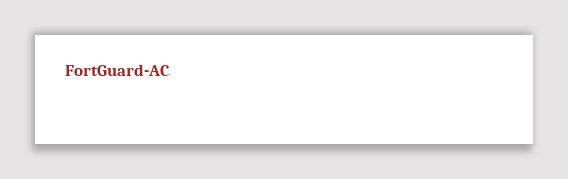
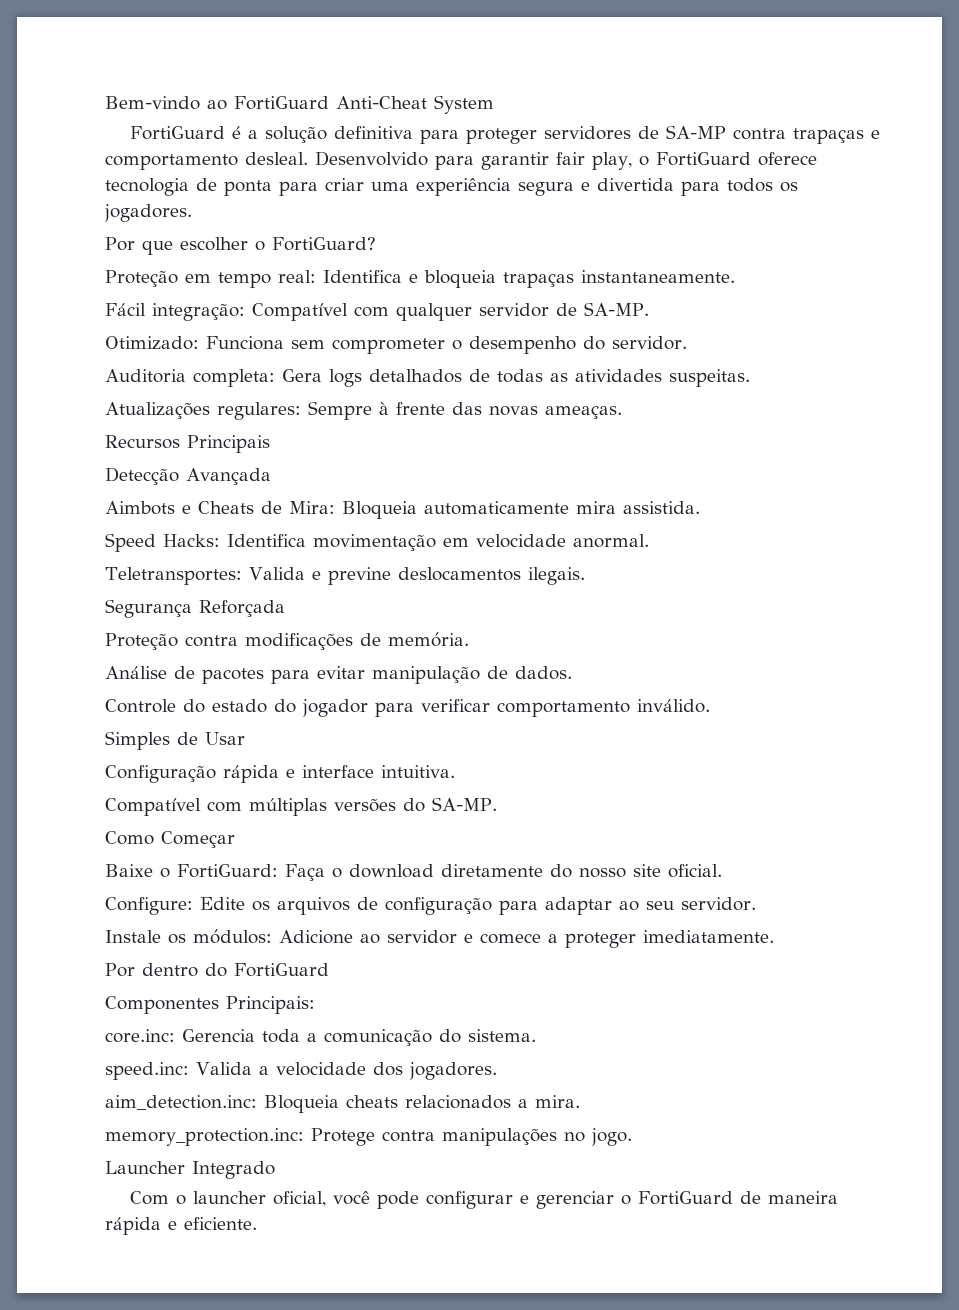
[65,64,170,76] FortGuard-AC -> [105,95,494,114] [129,125,880,144] [105,151,817,170] [105,178,798,196] [104,204,192,222] [105,237,376,255] [105,270,735,288] [105,302,649,321] [105,336,687,354] [105,369,750,387] [105,401,622,420] [105,435,270,453] [105,467,271,485] [105,501,700,519] [105,533,649,552] [105,567,585,585] [105,599,285,618] [105,632,469,650] [105,666,572,684] [105,699,710,717] [105,731,245,750] [105,765,455,783] [105,797,497,816] [105,831,235,848] [105,864,722,881] [105,897,756,915] [105,929,774,948] [105,963,329,977] [105,996,315,1014] [105,1029,536,1046] [105,1062,497,1080] [105,1095,580,1113] [105,1128,632,1146] [105,1161,275,1179] [129,1191,838,1209] [105,1217,257,1235] Bem-vindo ao FortiGuard Anti-Cheat System // FortiGuard é a solução definitiva para proteger servidores de SA-MP contra trapaças e comportamento desleal. Desenvolvido para garantir fair play, o FortiGuard oferece tecnologia de ponta para criar uma experiência segura e divertida para todos os jogadores. // Por que escolher o FortiGuard? // Proteção em tempo real: Identifica e bloqueia trapaças instantaneamente. // Fácil integração: Compatível com qualquer servidor de SA-MP. // Otimizado: Funciona sem comprometer o desempenho do servidor. // Auditoria completa: Gera logs detalhados de todas as atividades suspeitas. // Atualizações regulares: Sempre à frente das novas ameaças. // Recursos Principais // Detecção Avançada // Aimbots e Cheats de Mira: Bloqueia automaticamente mira assistida. // Speed Hacks: Identifica movimentação em velocidade anormal. // Teletransportes: Valida e previne deslocamentos ilegais. // Segurança Reforçada // Proteção contra modificações de memória. // Análise de pacotes para evitar manipulação de dados. // Controle do estado do jogador para verificar comportamento inválido. // Simples de Usar // Configuração rápida e interface intuitiva. // Compatível com múltiplas versões do SA-MP. // Como Começar // Baixe o FortiGuard: Faça o download diretamente do nosso site oficial. // Configure: Edite os arquivos de configuração para adaptar ao seu servidor. // Instale os módulos: Adicione ao servidor e comece a proteger imediatamente. // Por dentro do FortiGuard // Componentes Principais: // core.inc: Gerencia toda a comunicação do sistema. // speed.inc: Valida a velocidade dos jogadores. // aim_detection.inc: Bloqueia cheats relacionados a mira. // memory_protection.inc: Protege contra manipulações no jogo. // Launcher Integrado // Com o launcher oficial, você pode configurar e gerenciar o FortiGuard de maneira rápida e eficiente.

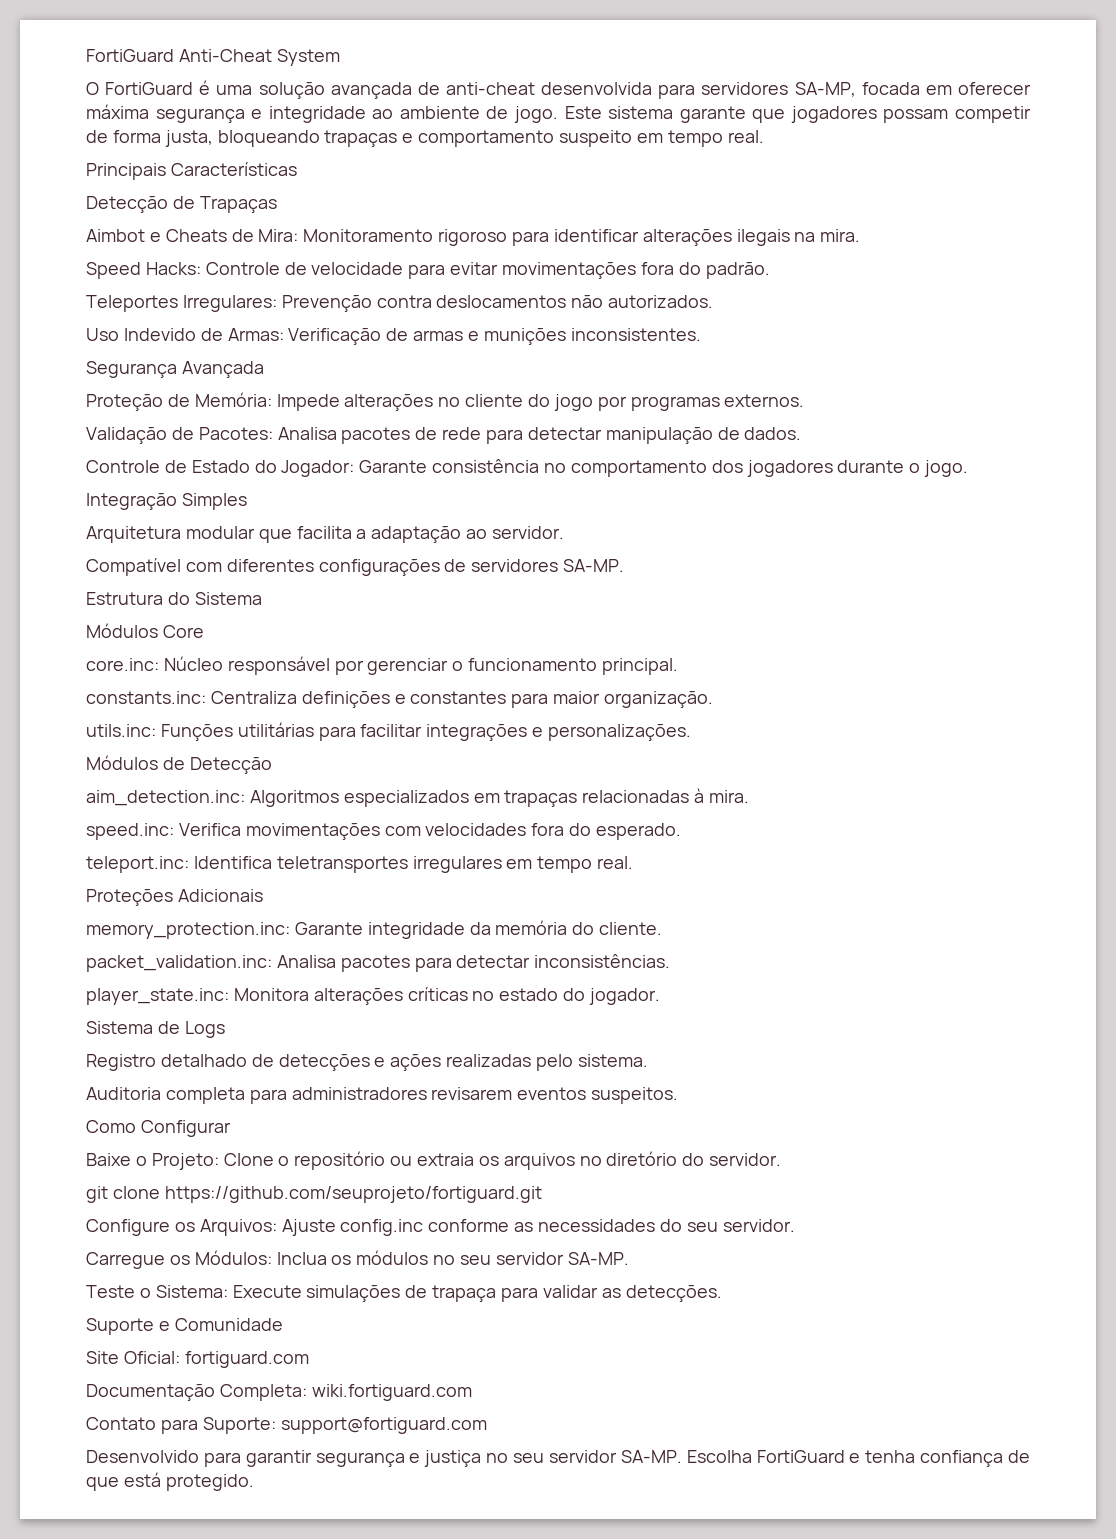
[105,96,227,110] Bem-vindo ao -> (86, 55) none
(494, 104) none -> [86,82,99,95] O
[247,125,880,144] [105,151,817,170] [105,178,798,196] [104,204,192,222] [105,237,376,255] [105,270,735,288] [105,302,649,321] [105,336,687,354] [105,369,750,387] [105,401,622,420] [105,435,180,449] a solução definitiva para proteger servidores de SA-MP contra trapaças e comportamento desleal. Desenvolvido para garantir fair play, o FortiGuard oferece tecnologia de ponta para criar uma experiência segura e divertida para todos os jogadores. // Por que escolher o FortiGuard? // Proteção em tempo real: Identifica e bloqueia trapaças instantaneamente. // Fácil integração: Compatível com qualquer servidor de SA-MP. // Otimizado: Funciona sem comprometer o desempenho do servidor. // Auditoria completa: Gera logs detalhados de todas as atividades suspeitas. // Atualizações regulares: Sempre à frente das novas ameaças. // Recursos -> [216,82,1031,99] [86,104,1031,123] [86,130,764,147] uma solução avançada de anti-cheat desenvolvida para servidores SA-MP, focada em oferecer máxima segurança e integridade ao ambiente de jogo. Este sistema garante que jogadores possam competir de forma justa, bloqueando trapaças e comportamento suspeito em tempo real. //
[105,467,271,485] [105,501,175,515] // Detecção Avançada // Aimbots -> [170,162,297,176] [86,196,277,213] [86,229,145,242] Características // Detecção de Trapaças // Aimbot
[342,501,700,519] [105,533,649,552] [105,567,585,585] Bloqueia automaticamente mira assistida. // Speed Hacks: Identifica movimentação em velocidade anormal. // Teletransportes: Valida e previne deslocamentos ilegais. -> [303,229,861,246] [86,262,770,279] [86,295,714,312] [86,328,701,345] Monitoramento rigoroso para identificar alterações ilegais na mira. // Speed Hacks: Controle de velocidade para evitar movimentações fora do padrão. // Teleportes Irregulares: Prevenção contra deslocamentos não autorizados. // Uso Indevido de Armas: Verificação de armas e munições inconsistentes.
[199,600,285,617] [105,632,469,650] [105,666,572,684] [105,699,710,717] [105,731,245,750] [105,765,455,783] [105,797,497,816] Reforçada // Proteção contra modificações de memória. // Análise de pacotes para evitar manipulação de dados. // Controle do estado do jogador para verificar comportamento inválido. // Simples de Usar // Configuração rápida e interface intuitiva. // Compatível com múltiplas versões do SA-MP. -> [181,361,264,378] [86,392,805,411] [86,427,802,444] [86,459,969,477] [86,493,247,510] [86,526,565,543] [86,558,625,576] [86,592,262,605] [86,623,204,638] [86,656,679,675] [86,691,714,708] [86,722,692,741] [86,755,272,774] [86,788,750,807] [86,823,682,840] [86,856,634,873] [86,889,263,906] [86,920,663,939] [86,954,671,972] [86,987,661,1005] [86,1021,225,1038] [86,1054,648,1071] [86,1087,679,1104] Avançada // Proteção de Memória: Impede alterações no cliente do jogo por programas externos. // Validação de Pacotes: Analisa pacotes de rede para detectar manipulação de dados. // Controle de Estado do Jogador: Garante consistência no comportamento dos jogadores durante o jogo. // Integração Simples // Arquitetura modular que facilita a adaptação ao servidor. // Compatível com diferentes configurações de servidores SA-MP. // Estrutura do Sistema // Módulos Core // core.inc: Núcleo responsável por gerenciar o funcionamento principal. // constants.inc: Centraliza definições e constantes para maior organização. // utils.inc: Funções utilitárias para facilitar integrações e personalizações. // Módulos de Detecção // aim_detection.inc: Algoritmos especializados em trapaças relacionadas à mira. // speed.inc: Verifica movimentações com velocidades fora do esperado. // teleport.inc: Identifica teletransportes irregulares em tempo real. // Proteções Adicionais // memory_protection.inc: Garante integridade da memória do cliente. // packet_validation.inc: Analisa pacotes para detectar inconsistências. // player_state.inc: Monitora alterações críticas no estado do jogador. // Sistema de Logs // Registro detalhado de detecções e ações realizadas pelo sistema. // Auditoria completa para administradores revisarem eventos suspeitos.
[161,831,235,848] Começar -> [140,1120,231,1137] Configurar
[177,864,722,881] [105,897,756,915] [105,929,774,948] [105,963,329,977] [105,996,315,1014] [105,1029,536,1046] [105,1062,497,1080] [105,1095,580,1113] [105,1128,632,1146] [105,1161,275,1179] [129,1191,838,1209] [105,1217,257,1235] FortiGuard: Faça o download diretamente do nosso site oficial. // Configure: Edite os arquivos de configuração para adaptar ao seu servidor. // Instale os módulos: Adicione ao servidor e comece a proteger imediatamente. // Por dentro do FortiGuard // Componentes Principais: // core.inc: Gerencia toda a comunicação do sistema. // speed.inc: Valida a velocidade dos jogadores. // aim_detection.inc: Bloqueia cheats relacionados a mira. // memory_protection.inc: Protege contra manipulações no jogo. // Launcher Integrado // Com o launcher oficial, você pode configurar e gerenciar o FortiGuard de maneira rápida e eficiente. -> [151,1151,782,1170] [86,1186,542,1203] [86,1219,795,1236] [86,1250,629,1269] [86,1285,722,1302] [86,1318,283,1335] [86,1351,309,1368] [86,1384,472,1401] [86,1417,487,1434] [86,1450,1030,1467] [86,1472,254,1491] Projeto: Clone o repositório ou extraia os arquivos no diretório do servidor. // git clone https://github.com/seuprojeto/fortiguard.git // Configure os Arquivos: Ajuste config.inc conforme as necessidades do seu servidor. // Carregue os Módulos: Inclua os módulos no seu servidor SA-MP. // Teste o Sistema: Execute simulações de trapaça para validar as detecções. // Suporte e Comunidade // Site Oficial: fortiguard.com // Documentação Completa: wiki.fortiguard.com // Contato para Suporte: support@fortiguard.com // Desenvolvido para garantir segurança e justiça no seu servidor SA-MP. Escolha FortiGuard e tenha confiança de que está protegido.

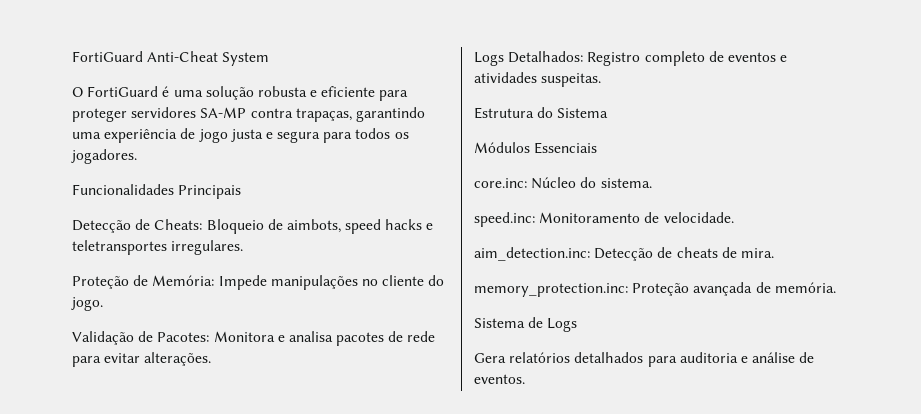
[330,82,1031,99] [86,104,1031,123] [86,130,764,147] avançada de anti-cheat desenvolvida para servidores SA-MP, focada em oferecer máxima segurança e integridade ao ambiente de jogo. Este sistema garante que jogadores possam competir de forma justa, bloqueando trapaças e comportamento suspeito em tempo real. // -> [257,86,409,101] [72,107,425,122] [72,128,409,143] [71,149,137,164] [72,184,174,195] robusta e eficiente para proteger servidores SA-MP contra trapaças, garantindo uma experiência de jogo justa e segura para todos os jogadores. // Funcionalidades
[170,162,297,176] [86,196,277,213] [86,229,861,246] [86,262,770,279] [86,295,714,312] [86,328,701,345] [86,361,264,378] Características // Detecção de Trapaças // Aimbot e Cheats de Mira: Monitoramento rigoroso para identificar alterações ilegais na mira. // Speed Hacks: Controle de velocidade para evitar movimentações fora do padrão. // Teleportes Irregulares: Prevenção contra deslocamentos não autorizados. // Uso Indevido de Armas: Verificação de armas e munições inconsistentes. // Segurança Avançada -> [72,219,434,234] [72,240,244,255] // Detecção de Cheats: Bloqueio de aimbots, speed hacks e teletransportes irregulares.
[344,394,434,411] alterações -> [270,275,358,290] manipulações
[553,394,805,411] jogo por programas externos. -> [71,297,103,311] jogo.
[277,427,337,440] Analisa -> [213,331,333,342] Monitora e analisa
[527,427,802,444] [86,459,969,477] [86,493,247,510] [86,526,565,543] [86,558,625,576] detectar manipulação de dados. // Controle de Estado do Jogador: Garante consistência no comportamento dos jogadores durante o jogo. // Integração Simples // Arquitetura modular que facilita a adaptação ao servidor. // Compatível com diferentes configurações de servidores SA-MP. -> [104,352,212,366] [474,51,788,66] [474,72,602,87] evitar alterações. // Logs Detalhados: Registro completo de eventos e atividades suspeitas.
[162,625,204,638] Core -> [534,142,598,154] Essenciais
[227,656,679,675] [86,691,714,708] [86,722,692,741] [86,755,272,774] [86,788,750,807] [86,823,682,840] [86,856,634,873] [86,889,263,906] [86,920,663,939] [86,954,671,972] [86,987,661,1005] [86,1021,225,1038] [86,1054,648,1071] [86,1087,679,1104] [86,1120,231,1137] [86,1151,782,1170] [86,1186,542,1203] [86,1219,795,1236] [86,1250,629,1269] [86,1285,722,1302] [86,1318,283,1335] [86,1351,309,1368] [86,1384,472,1401] [86,1417,487,1434] [86,1450,1030,1467] [86,1472,254,1491] responsável por gerenciar o funcionamento principal. // constants.inc: Centraliza definições e constantes para maior organização. // utils.inc: Funções utilitárias para facilitar integrações e personalizações. // Módulos de Detecção // aim_detection.inc: Algoritmos especializados em trapaças relacionadas à mira. // speed.inc: Verifica movimentações com velocidades fora do esperado. // teleport.inc: Identifica teletransportes irregulares em tempo real. // Proteções Adicionais // memory_protection.inc: Garante integridade da memória do cliente. // packet_validation.inc: Analisa pacotes para detectar inconsistências. // player_state.inc: Monitora alterações críticas no estado do jogador. // Sistema de Logs // Registro detalhado de detecções e ações realizadas pelo sistema. // Auditoria completa para administradores revisarem eventos suspeitos. // Como Configurar // Baixe o Projeto: Clone o repositório ou extraia os arquivos no diretório do servidor. // git clone https://github.com/seuprojeto/fortiguard.git // Configure os Arquivos: Ajuste config.inc conforme as necessidades do seu servidor. // Carregue os Módulos: Inclua os módulos no seu servidor SA-MP. // Teste o Sistema: Execute simulações de trapaça para validar as detecções. // Suporte e Comunidade // Site Oficial: fortiguard.com // Documentação Completa: wiki.fortiguard.com // Contato para Suporte: support@fortiguard.com // Desenvolvido para garantir segurança e justiça no seu servidor SA-MP. Escolha FortiGuard e tenha confiança de que está protegido. -> [580,177,652,188] [474,212,734,227] [474,247,774,261] [474,282,836,297] [474,317,578,332] [474,352,815,367] [474,374,525,384] do sistema. // speed.inc: Monitoramento de velocidade. // aim_detection.inc: Detecção de cheats de mira. // memory_protection.inc: Proteção avançada de memória. // Sistema de Logs // Gera relatórios detalhados para auditoria e análise de eventos.

